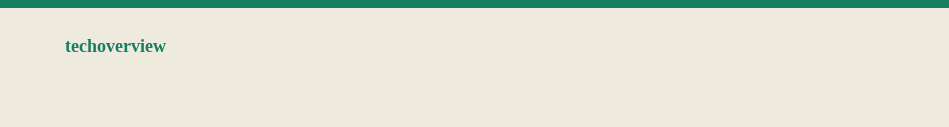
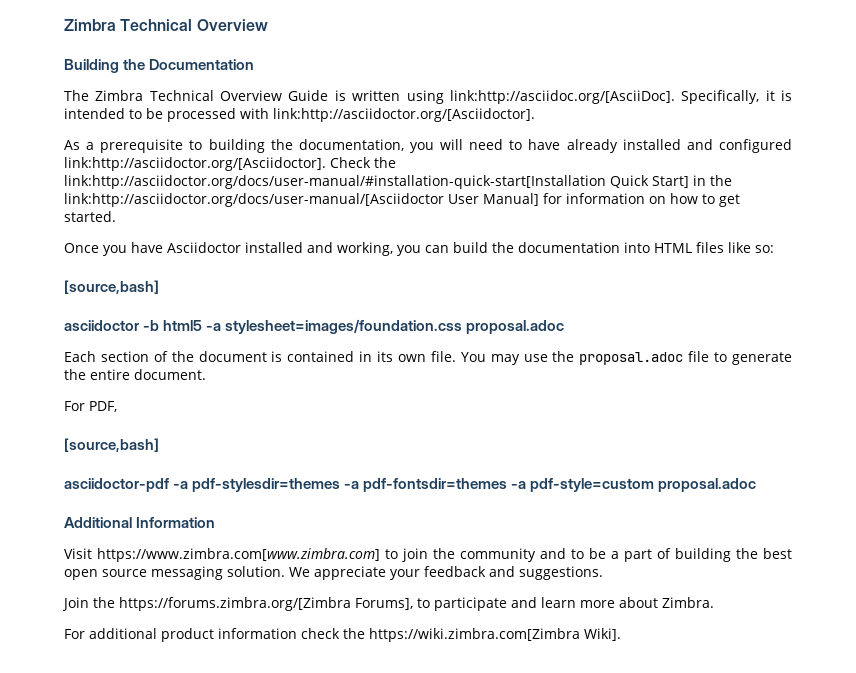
[65,39,166,52] techoverview -> [64,19,268,31] [64,59,255,73] [64,90,793,104] [64,108,535,122] [64,139,792,153] [64,157,396,171] [64,175,732,189] [64,193,740,207] [64,211,116,222] [64,242,774,256] [64,280,159,294] [64,319,565,334] [64,351,793,365] [64,369,206,380] [64,401,117,412] [64,438,159,452] [64,478,757,492] [64,517,216,528] [64,548,792,562] [64,566,603,580] [62,597,714,611] [64,628,621,642] Zimbra Technical Overview // Building the Documentation // The Zimbra Technical Overview Guide is written using link:http://asciidoc.org/[AsciiDoc]. Specifically, it is intended to be processed with link:http://asciidoctor.org/[Asciidoctor]. // As a prerequisite to building the documentation, you will need to have already installed and configured link:http://asciidoctor.org/[Asciidoctor]. Check the link:http://asciidoctor.org/docs/user-manual/#installation-quick-start[Installation Quick Start] in the link:http://asciidoctor.org/docs/user-manual/[Asciidoctor User Manual] for information on how to get started. // Once you have Asciidoctor installed and working, you can build the documentation into HTML files like so: // [source,bash] // asciidoctor -b html5 -a stylesheet=images/foundation.css proposal.adoc // Each section of the document is contained in its own file. You may use the proposal.adoc file to generate the entire document. // For PDF, // [source,bash] // asciidoctor-pdf -a pdf-stylesdir=themes -a pdf-fontsdir=themes -a pdf-style=custom proposal.adoc // Additional Information // Visit https://www.zimbra.com[www.zimbra.com] to join the community and to be a part of building the best open source messaging solution. We appreciate your feedback and suggestions. // Join the https://forums.zimbra.org/[Zimbra Forums], to participate and learn more about Zimbra. // For additional product information check the https://wiki.zimbra.com[Zimbra Wiki].

